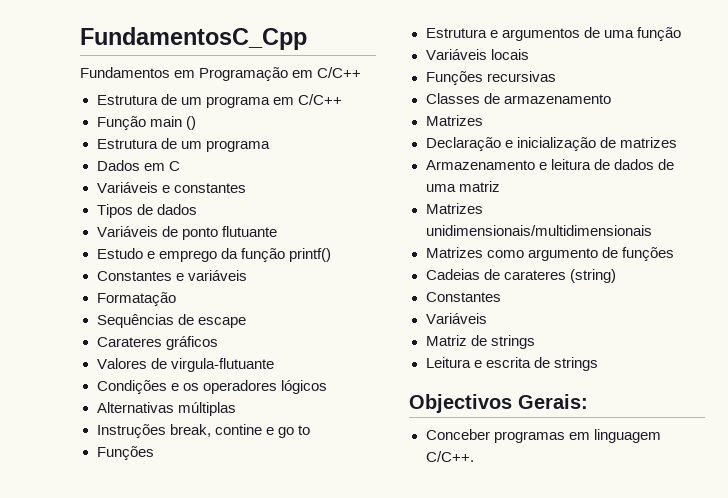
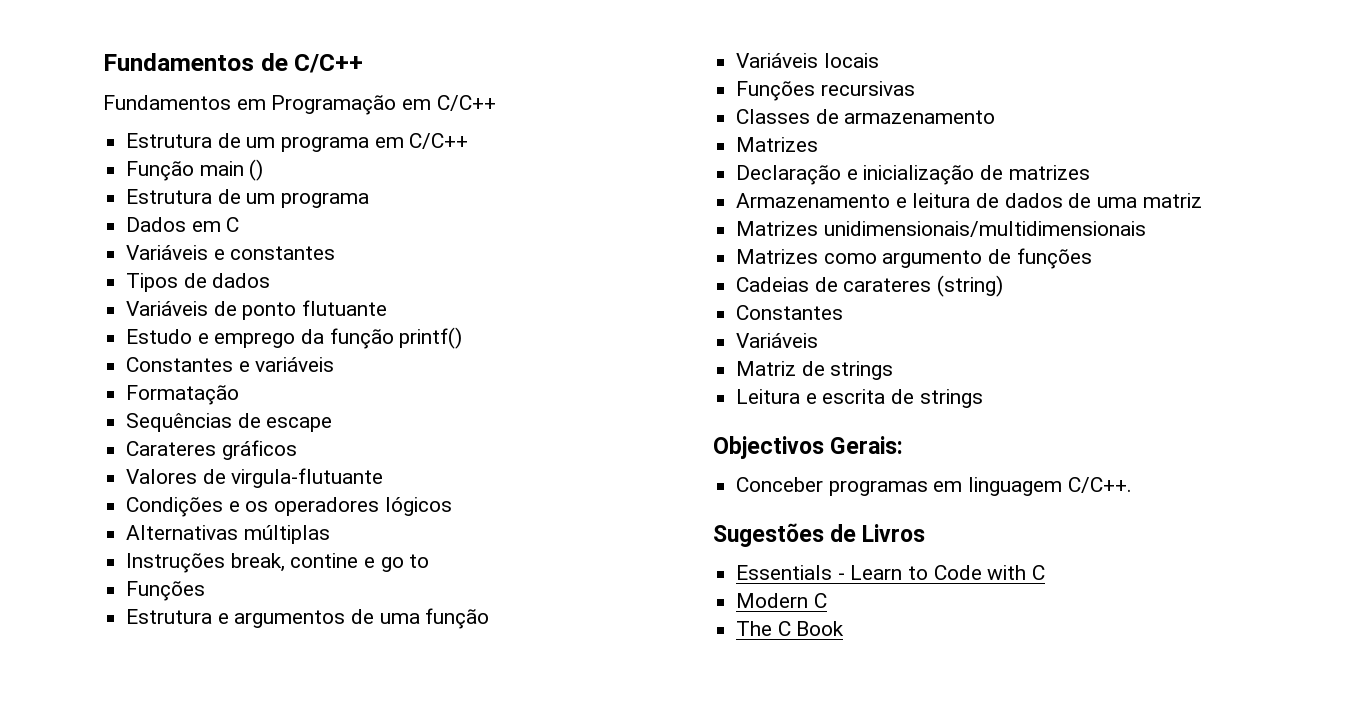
[80,27,307,50] FundamentosC_Cpp -> [103,53,364,73] Fundamentos de C/C++
(474, 456) none -> [713,523,926,547] [736,565,1046,580] [736,593,827,608] [736,621,845,636] // Sugestões de Livros // Essentials - Learn to Code with C // Modern C // The C Book

